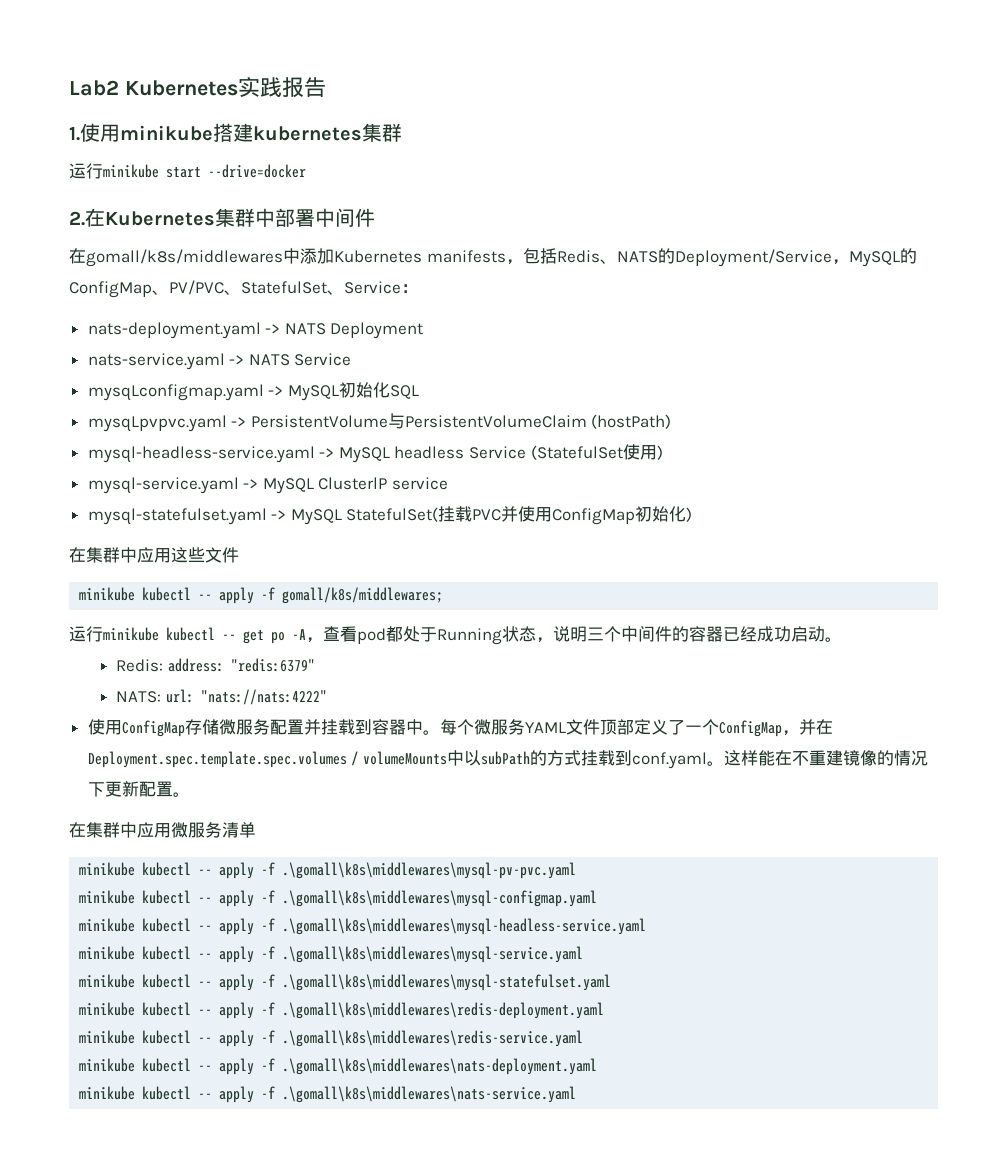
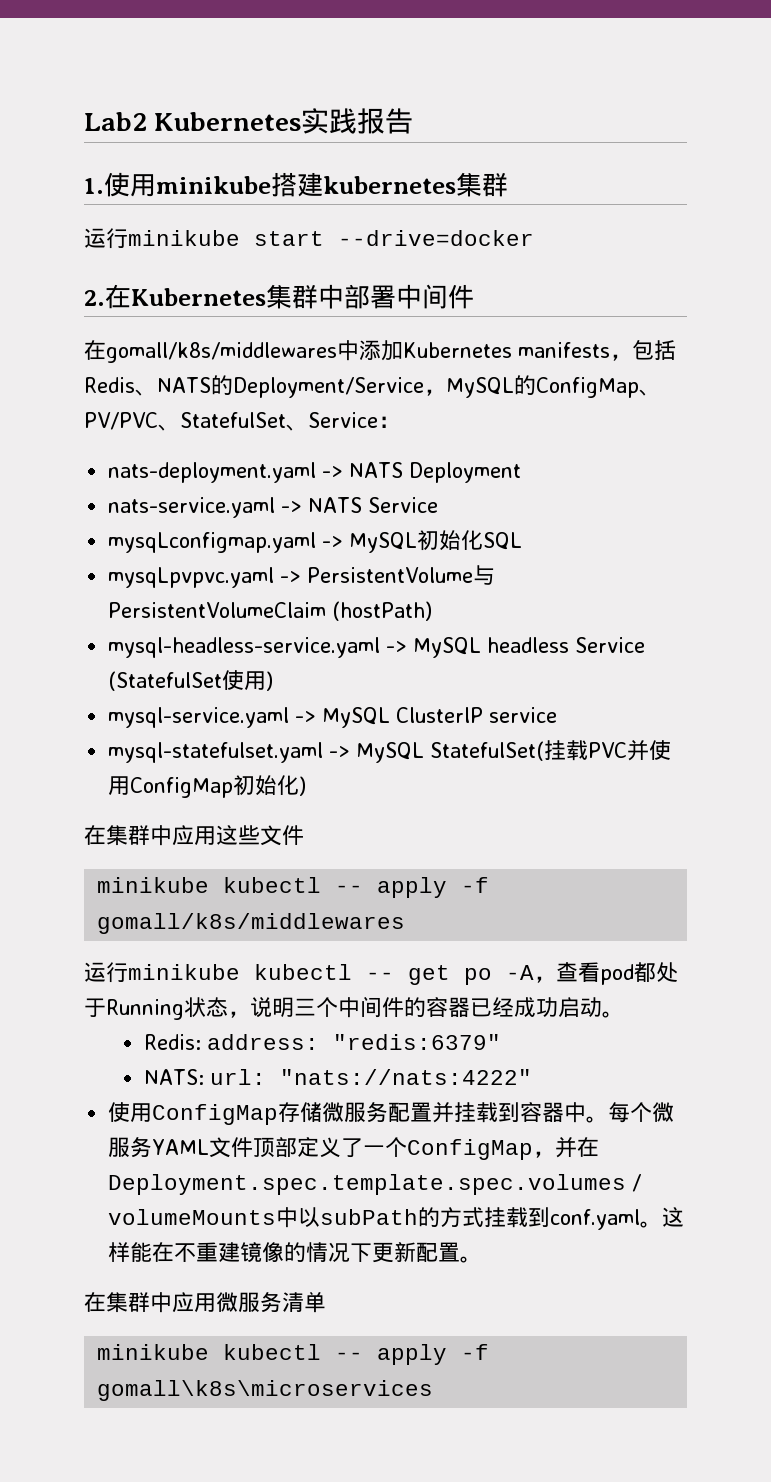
[282,587,444,604] gomall/k8s/middlewares; -> [97,913,406,934] gomall/k8s/middlewares
[282,862,577,879] [79,890,598,907] [79,918,647,935] [79,946,584,963] [79,974,612,991] [79,1002,605,1019] [79,1030,584,1047] [79,1058,598,1075] [79,1086,577,1103] .\gomall\k8s\middlewares\mysql-pv-pvc.yaml // minikube kubectl -- apply -f .\gomall\k8s\middlewares\mysql-configmap.yaml // minikube kubectl -- apply -f .\gomall\k8s\middlewares\mysql-headless-service.yaml // minikube kubectl -- apply -f .\gomall\k8s\middlewares\mysql-service.yaml // minikube kubectl -- apply -f .\gomall\k8s\middlewares\mysql-statefulset.yaml // minikube kubectl -- apply -f .\gomall\k8s\middlewares\redis-deployment.yaml // minikube kubectl -- apply -f .\gomall\k8s\middlewares\redis-service.yaml // minikube kubectl -- apply -f .\gomall\k8s\middlewares\nats-deployment.yaml // minikube kubectl -- apply -f .\gomall\k8s\middlewares\nats-service.yaml -> [97,1380,434,1401] gomall\k8s\microservices

